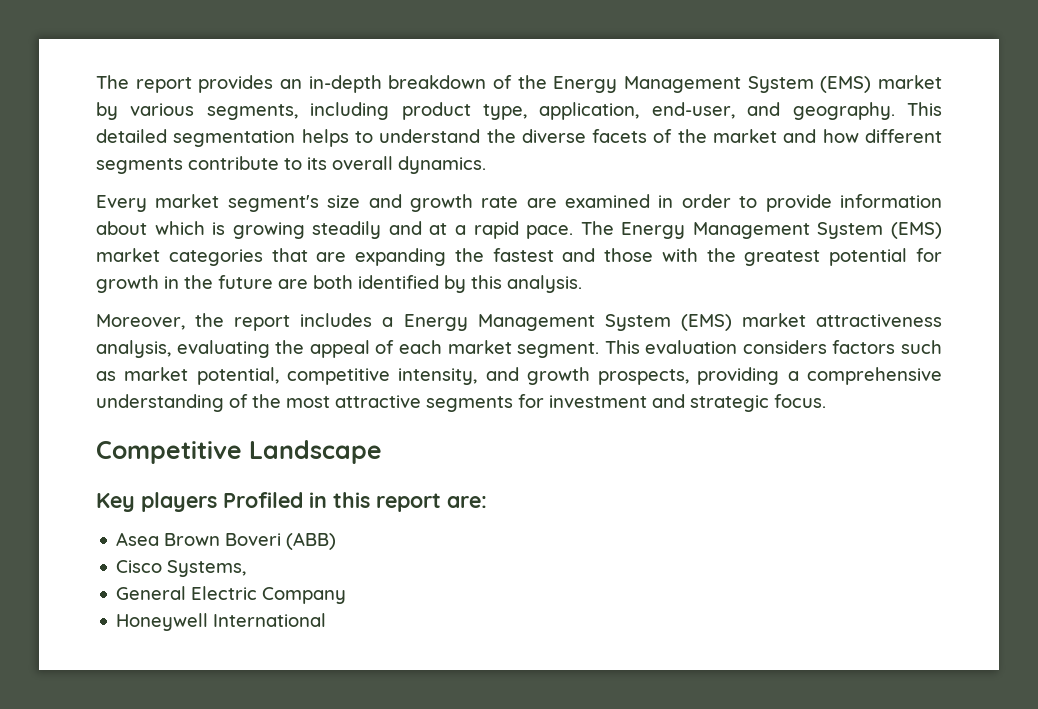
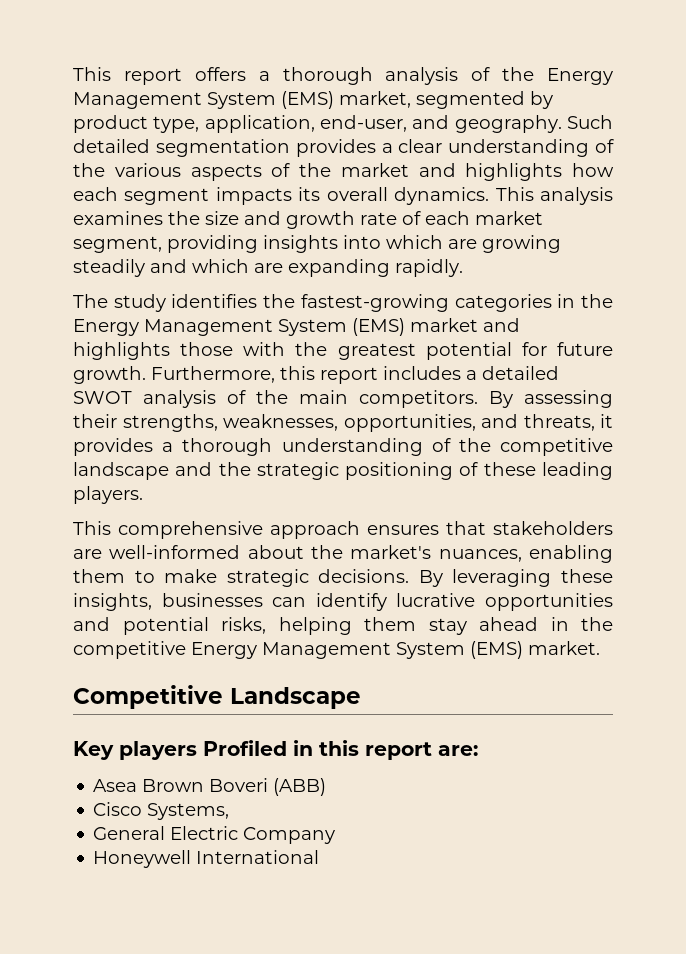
[96,75,487,93] The report provides an in-depth breakdown -> [73,67,459,85] This report offers a thorough analysis
[877,75,942,89] [96,102,390,120] market by various segments, including -> [339,91,553,109] market, segmented by
[906,102,942,116] This -> [567,115,613,129] Such
[301,129,942,147] [96,156,486,174] [96,194,942,212] [96,221,942,239] [96,248,596,266] helps to understand the diverse facets of the market and how different segments contribute to its overall dynamics. // Every market segment's size and growth rate are examined in order to provide information about which is growing steadily and at a rapid pace. The Energy Management System (EMS) market categories that are expanding the fastest and -> [295,139,614,157] [73,163,614,181] [73,187,613,205] [73,211,543,229] [73,235,561,253] [73,259,463,277] [73,294,613,312] [73,318,520,336] [73,342,170,360] provides a clear understanding of the various aspects of the market and highlights how each segment impacts its overall dynamics. This analysis examines the size and growth rate of each market segment, providing insights into which are growing steadily and which are expanding rapidly. // The study identifies the fastest-growing categories in the Energy Management System (EMS) market and highlights
[96,275,582,293] [96,313,943,331] [96,340,942,358] [96,367,942,385] [96,394,826,412] growth in the future are both identified by this analysis. // Moreover, the report includes a Energy Management System (EMS) market attractiveness analysis, evaluating the appeal of each market segment. This evaluation considers factors such as market potential, competitive intensity, and growth prospects, providing a comprehensive understanding of the most attractive segments for investment and strategic focus. -> [557,342,613,356] [73,366,559,384] [73,390,613,408] [73,414,613,432] [73,438,613,456] [73,462,613,480] [73,486,143,504] [73,521,613,539] [73,545,613,563] [73,569,613,587] [73,593,613,611] [73,617,613,635] [73,641,600,659] future growth. Furthermore, this report includes a detailed SWOT analysis of the main competitors. By assessing their strengths, weaknesses, opportunities, and threats, it provides a thorough understanding of the competitive landscape and the strategic positioning of these leading players. // This comprehensive approach ensures that stakeholders are well-informed about the market's nuances, enabling them to make strategic decisions. By leveraging these insights, businesses can identify lucrative opportunities and potential risks, helping them stay ahead in the competitive Energy Management System (EMS) market.

